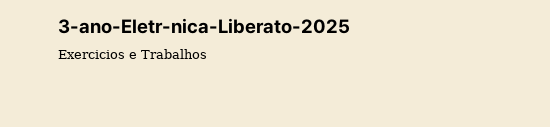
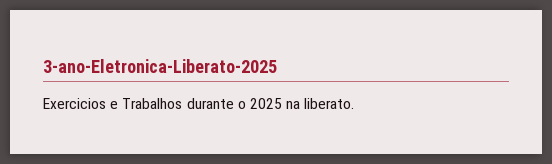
[58,18,350,34] 3-ano-Eletr-nica-Liberato-2025 -> [43,59,277,73] 3-ano-Eletronica-Liberato-2025
(207, 54) none -> [186,98,355,109] durante o 2025 na liberato.

